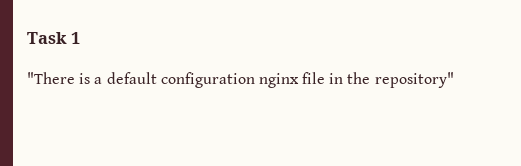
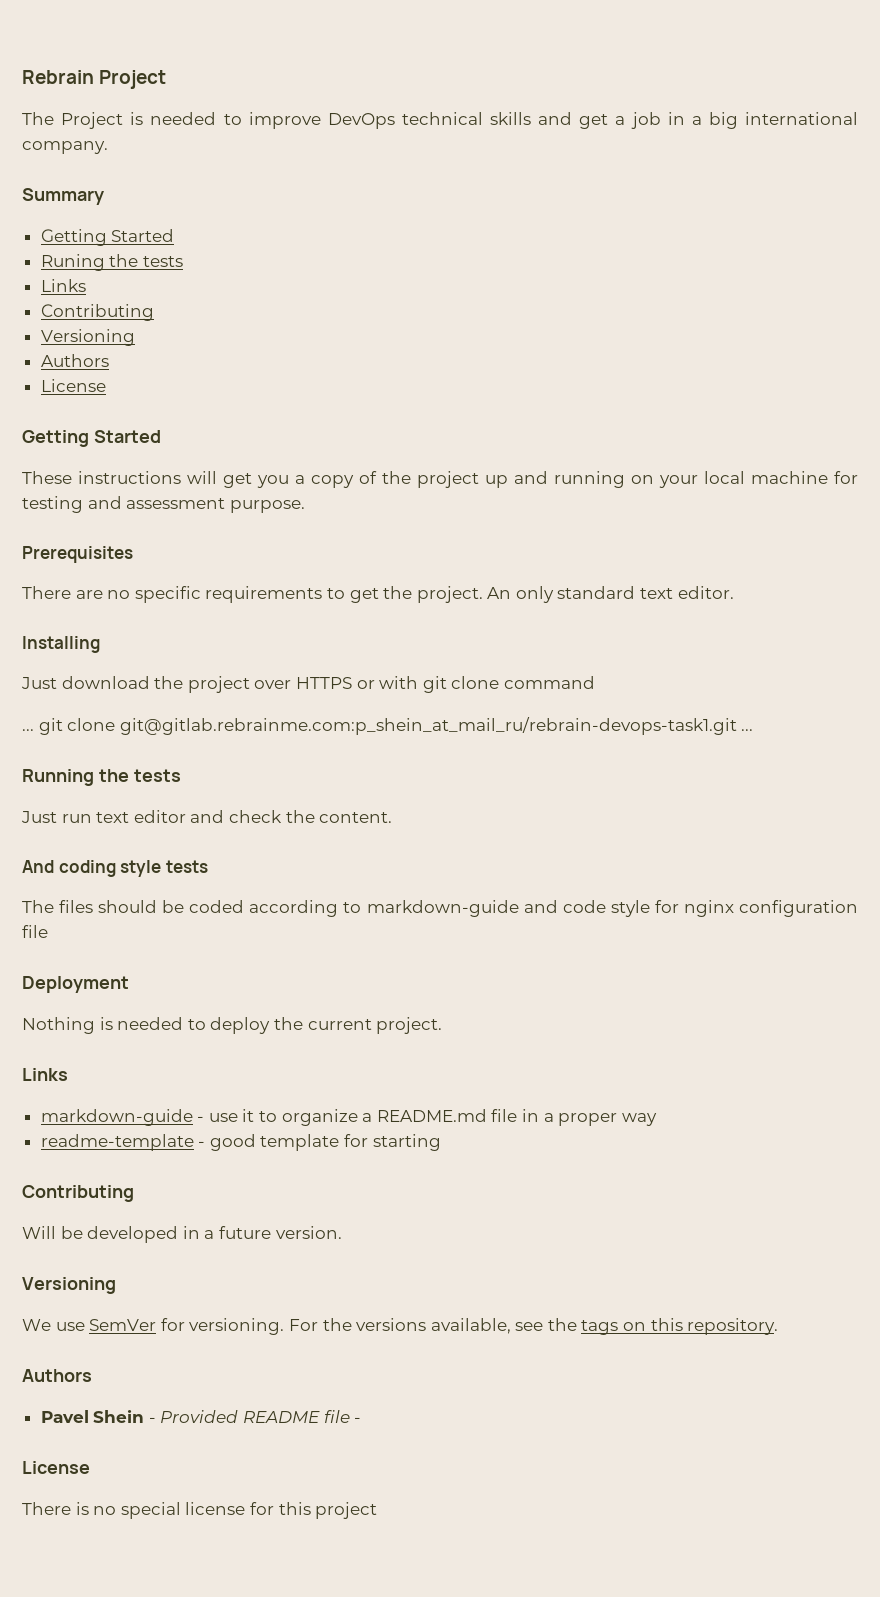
[27,32,81,44] [27,72,454,88] Task 1 // "There is a default configuration nginx file in the repository" -> [22,70,167,89] [22,112,858,129] [22,141,108,154] [22,188,104,205] [40,229,175,246] [40,254,183,271] [40,279,86,292] [40,304,154,321] [40,329,135,346] [40,354,109,367] [40,379,106,392] [22,430,161,447] [22,471,858,488] [22,496,305,513] [22,546,133,563] [22,586,734,603] [22,636,100,653] [21,676,595,693] [22,717,754,735] [22,769,181,786] [21,810,393,823] [22,860,208,877] [22,900,859,917] [22,925,48,938] [22,976,129,993] [22,1017,443,1034] [22,1068,68,1081] [40,1109,657,1126] [40,1134,441,1151] [22,1185,134,1202] [22,1226,342,1243] [22,1277,116,1294] [22,1318,779,1335] [22,1369,92,1382] [40,1410,362,1423] [22,1461,90,1474] [22,1502,378,1519] Rebrain Project // The Project is needed to improve DevOps technical skills and get a job in a big international company. // Summary // Getting Started // Runing the tests // Links // Contributing // Versioning // Authors // License // Getting Started // These instructions will get you a copy of the project up and running on your local machine for testing and assessment purpose. // Prerequisites // There are no specific requirements to get the project. An only standard text editor. // Installing // Just download the project over HTTPS or with git clone command // ... git clone git@gitlab.rebrainme.com:p_shein_at_mail_ru/rebrain-devops-task1.git ... // Running the tests // Just run text editor and check the content. // And coding style tests // The files should be coded according to markdown-guide and code style for nginx configuration file // Deployment // Nothing is needed to deploy the current project. // Links // markdown-guide - use it to organize a README.md file in a proper way // readme-template - good template for starting // Contributing // Will be developed in a future version. // Versioning // We use SemVer for versioning. For the versions available, see the tags on this repository. // Authors // Pavel Shein - Provided README file - // License // There is no special license for this project

